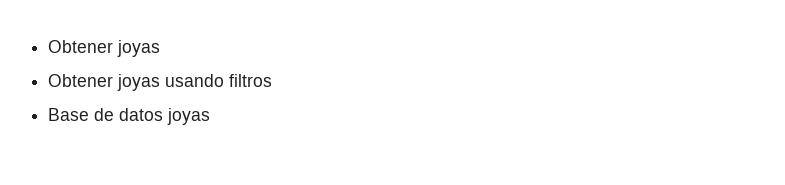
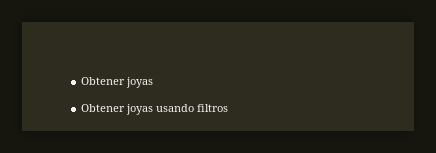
[48,108,211,125] // Base de datos joyas -> (229, 108) none

